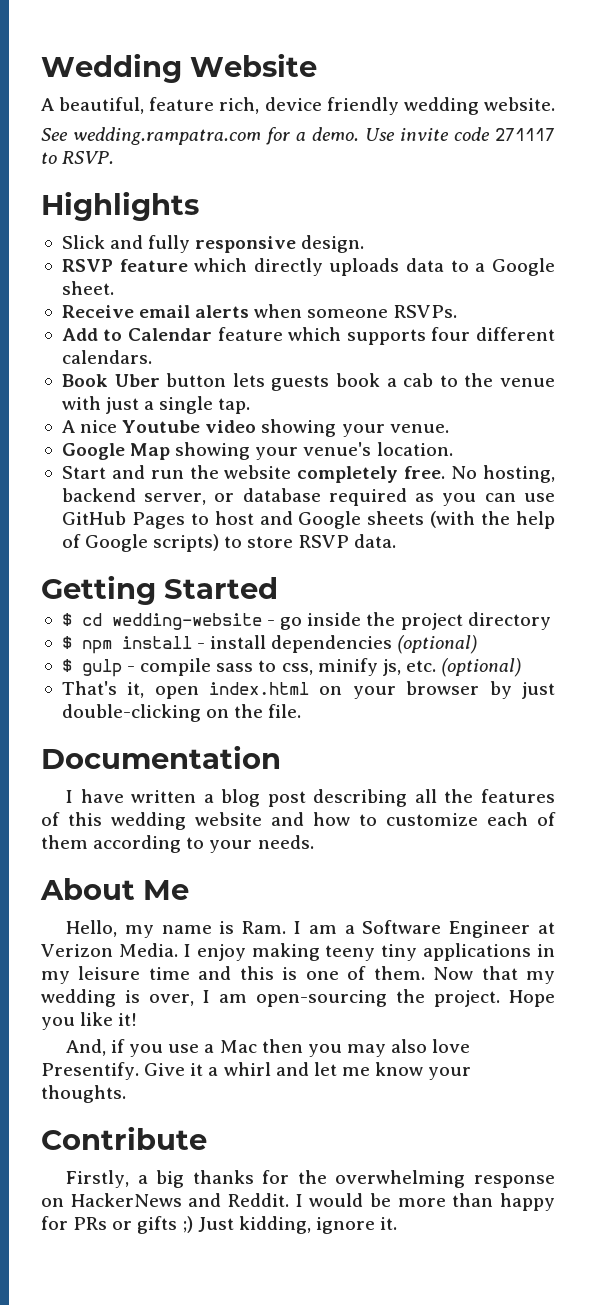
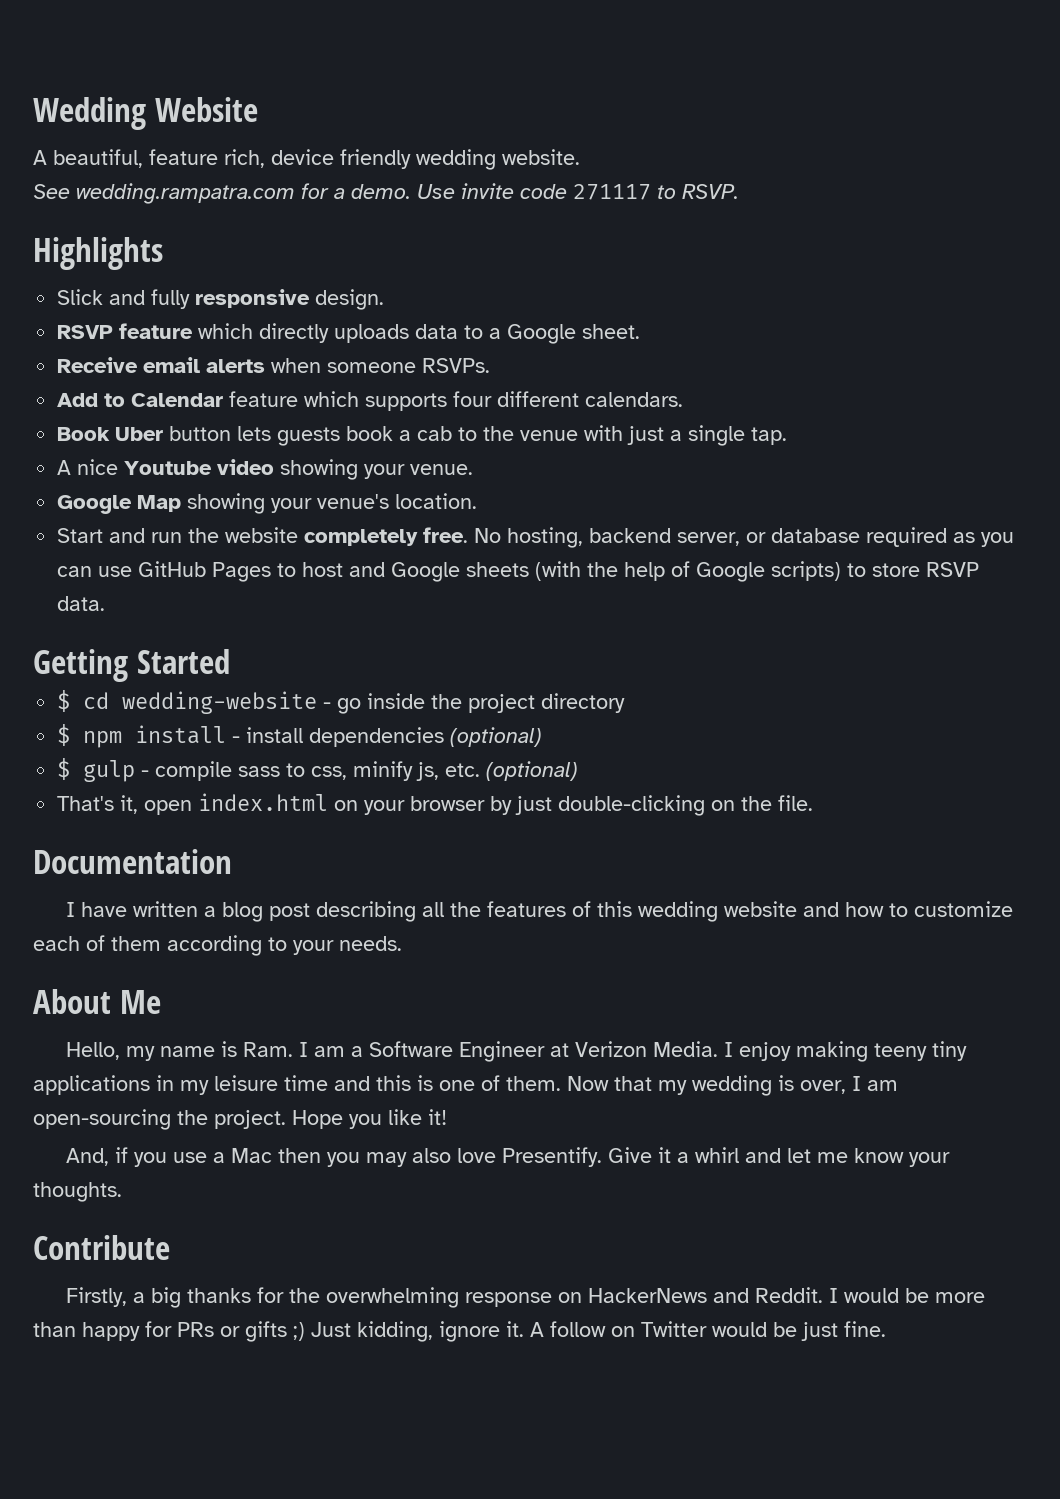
(398, 1223) none -> [530,1321,886,1341] A follow on Twitter would be just fine.

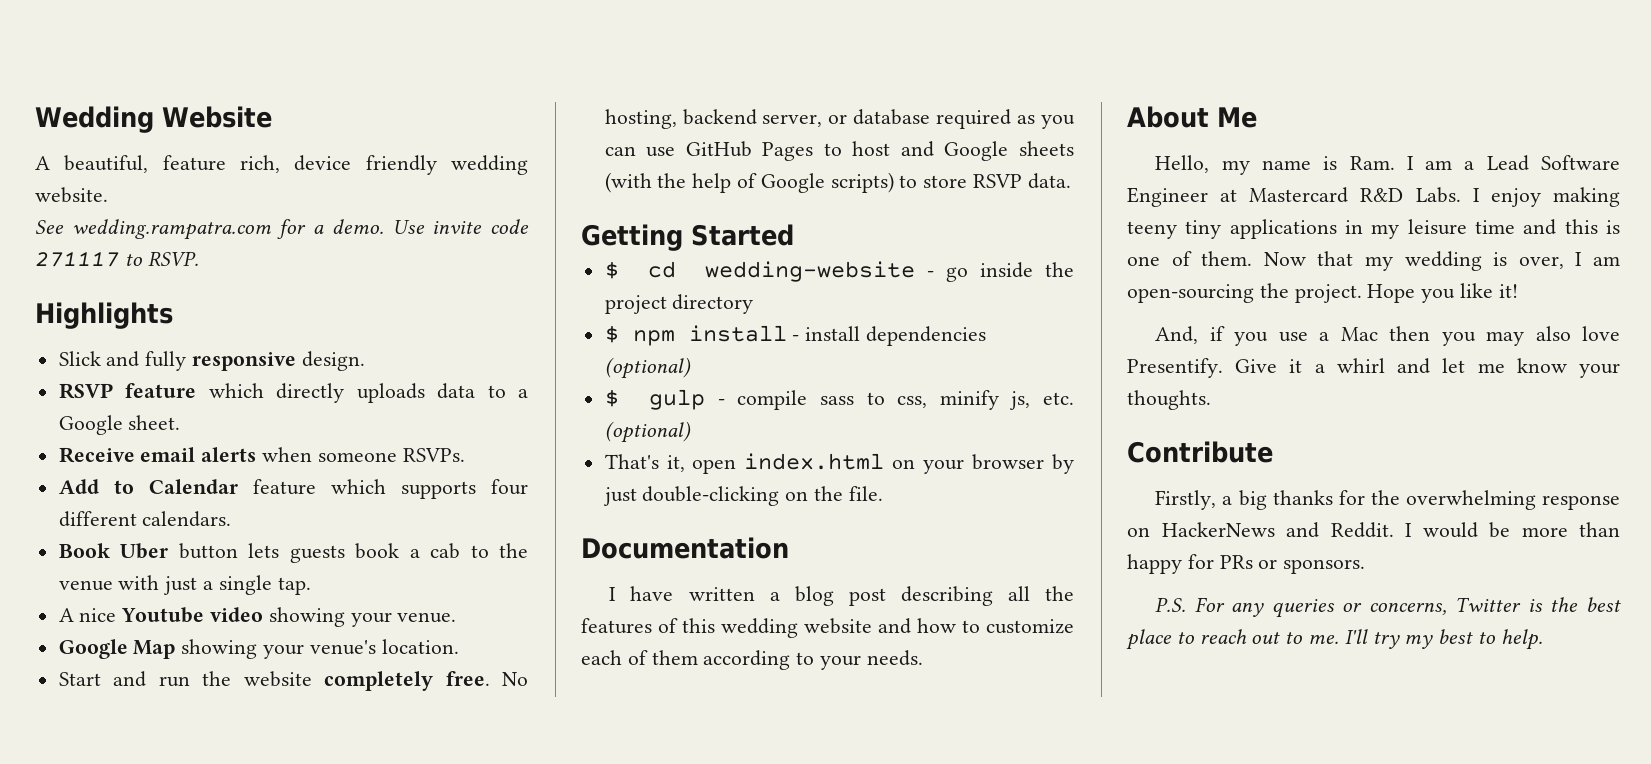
(364, 1051) none -> [1486,155,1529,171] Lead
[575,1041,719,1057] Verizon Media. -> [1249,187,1461,203] Mastercard R&D Labs.
[245,1321,886,1342] gifts ;) Just kidding, ignore it. A follow on Twitter would be just fine. -> [1283,559,1366,574] [1155,597,1621,618] [1126,629,1543,650] sponsors. // P.S. For any queries or concerns, Twitter is the best place to reach out to me. I'll try my best to help.

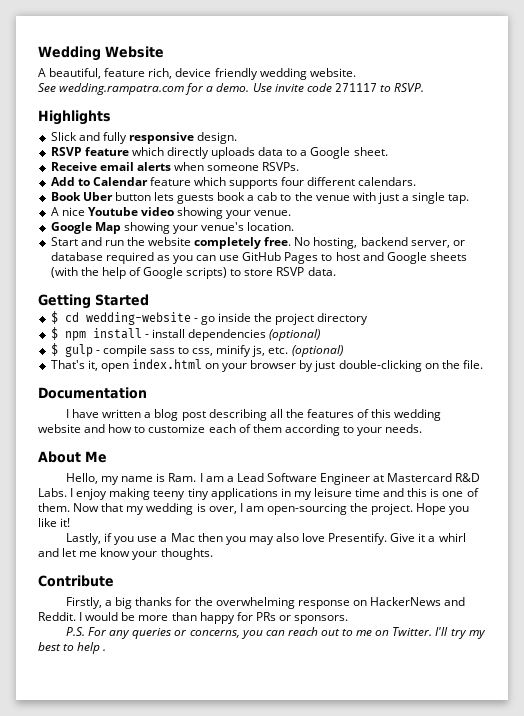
[1155,326,1199,344] And, -> [66,533,102,545] Lastly,
[1455,597,1621,612] [1126,629,1340,650] Twitter is the best place to reach out to me. -> [240,627,433,639] you can reach out to me on Twitter.
[1500,629,1543,650] help. -> [77,642,107,654] help .

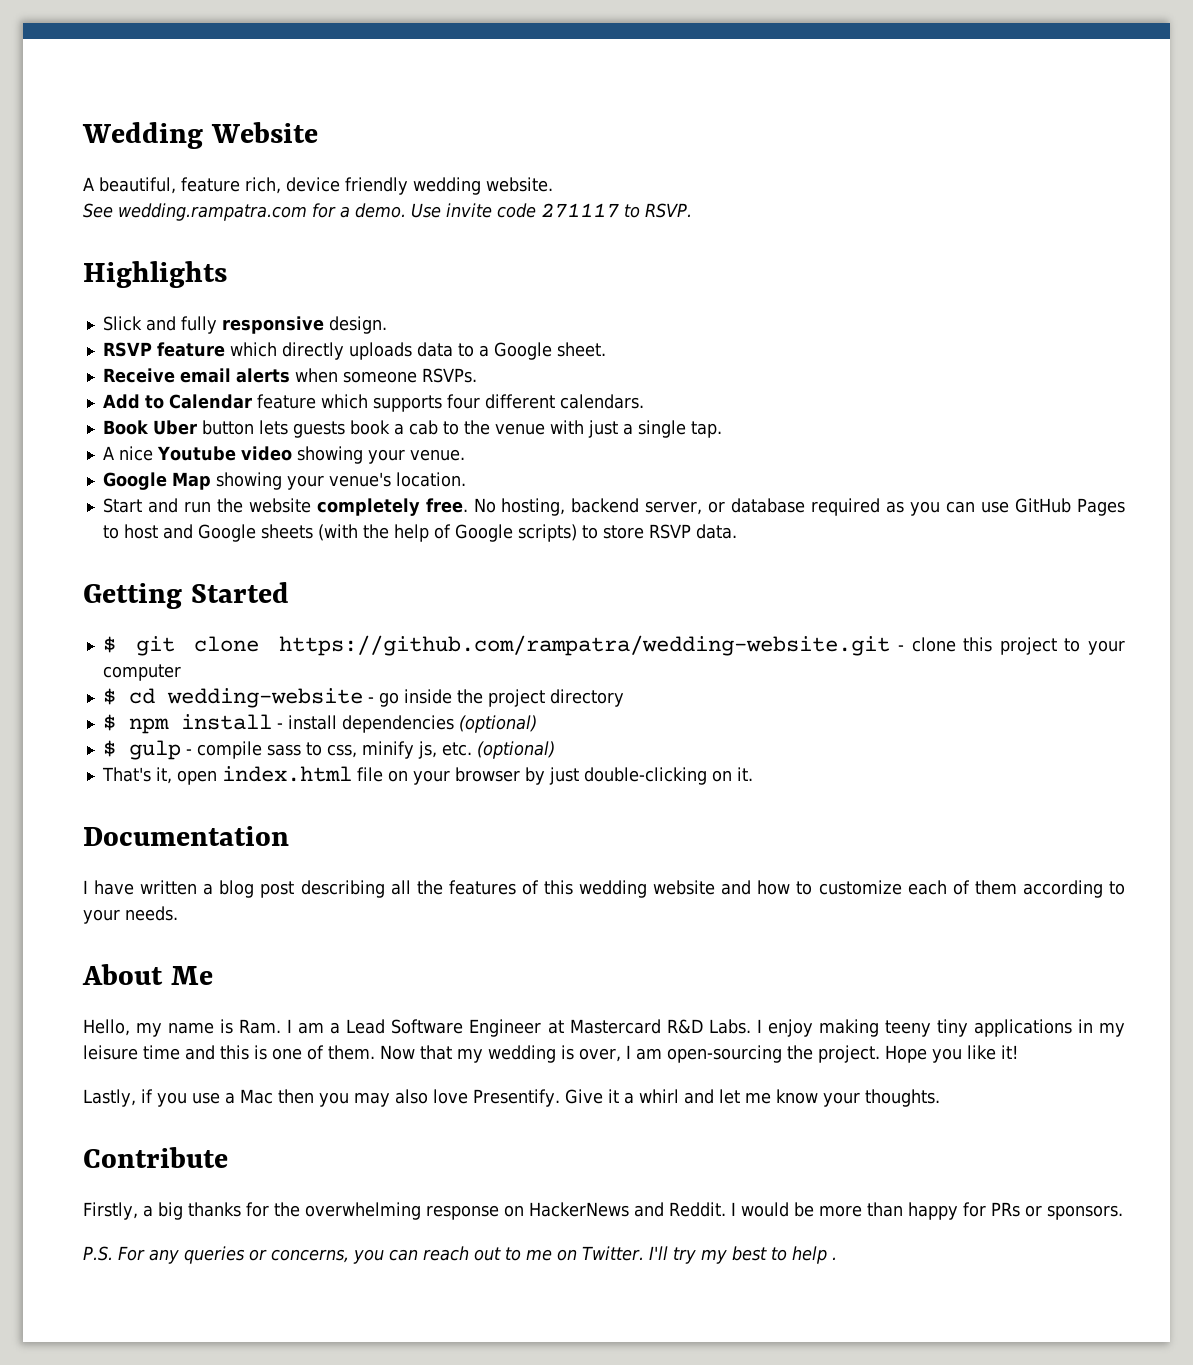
(149, 300) none -> [102,635,1126,656] [102,664,181,681] // $ git clone https://github.com/rampatra/wedding-website.git - clone this project to your computer
(202, 364) none -> [356,767,383,782] file
[441,360,483,369] the file. -> [736,767,753,781] it.

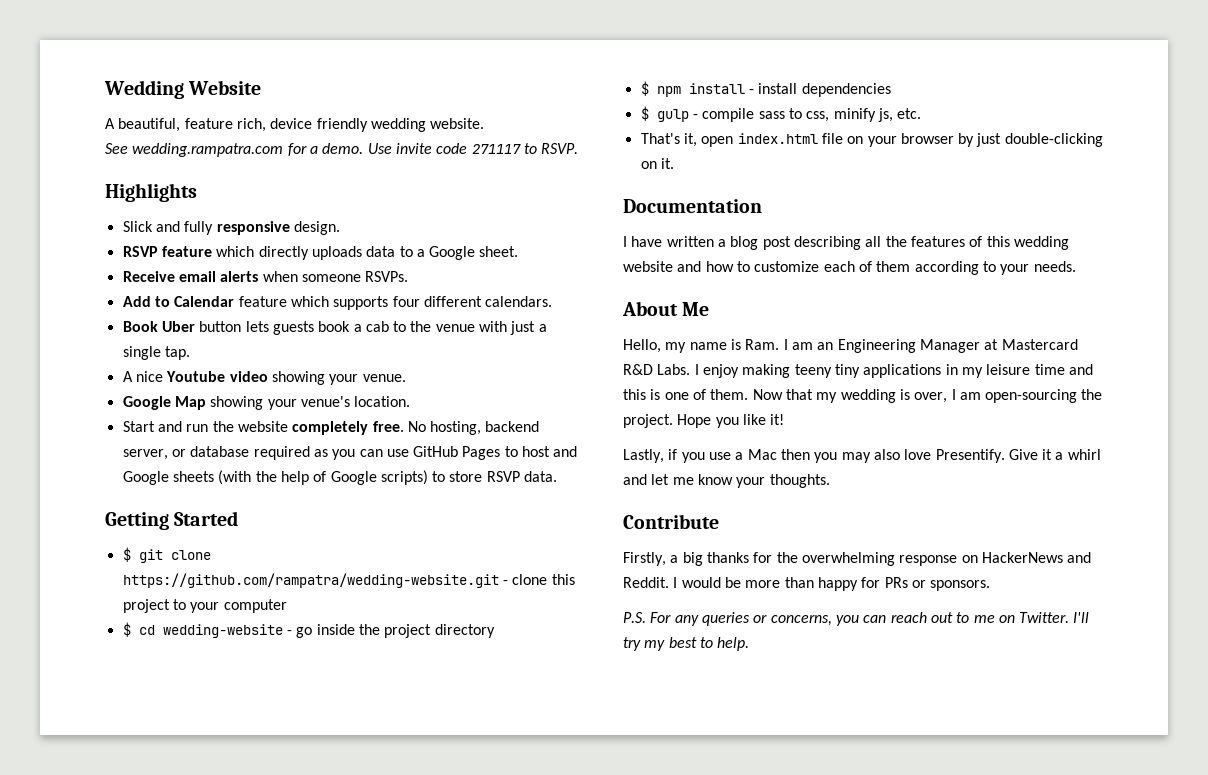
[458,715,537,733] (optional) -> (891, 90) none
[476,741,555,759] (optional) -> (922, 113) none
[330,1019,542,1037] a Lead Software Engineer -> [817,339,980,353] an Engineering Manager
[791,1246,837,1264] help . -> [717,637,750,651] help.

